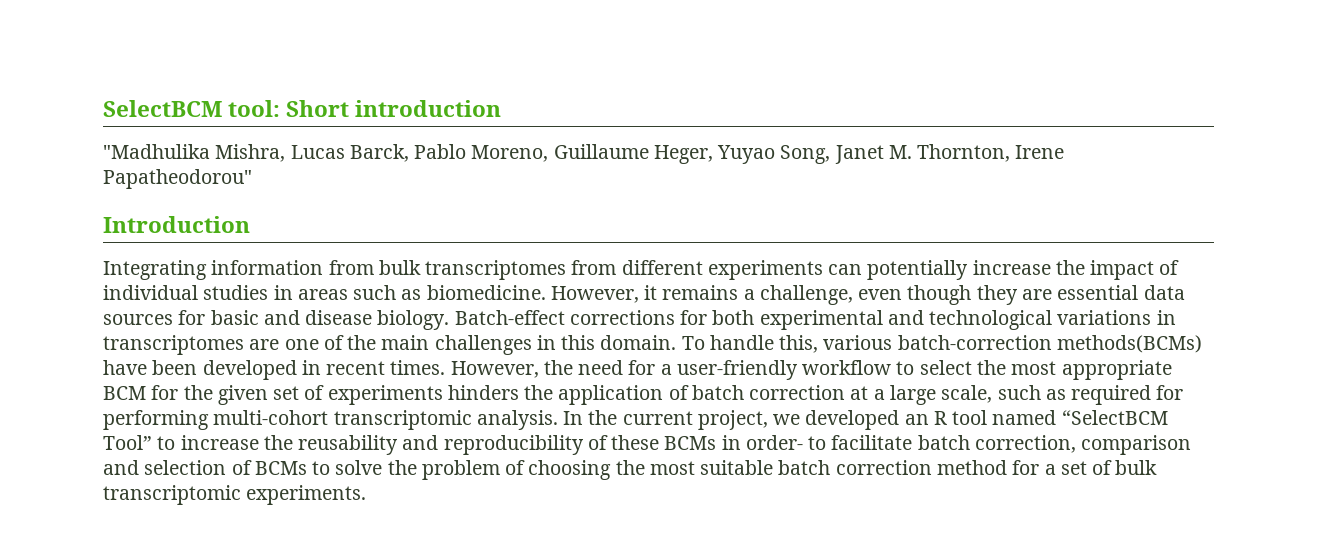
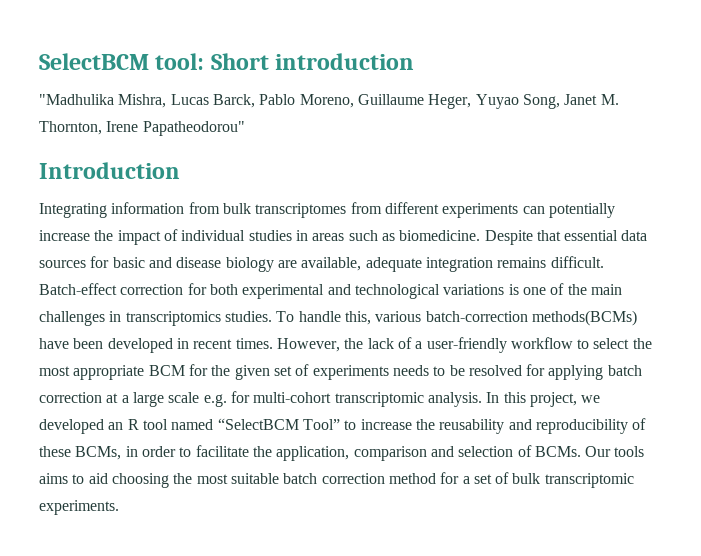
[550,285,1052,305] However, it remains a challenge, even though they are -> [484,230,561,245] Despite that
[377,310,675,330] biology. Batch-effect corrections -> [225,256,604,272] [39,283,184,295] biology are available, adequate integration remains difficult. Batch-effect correction
[1156,310,1176,325] [103,335,280,355] in transcriptomes are -> [508,284,519,295] is
[561,335,677,350] this domain. -> [125,311,272,326] transcriptomics studies.
[578,360,656,375] need for -> [367,337,412,349] lack of
[447,385,689,405] hinders the application of -> [392,364,604,380] needs to be resolved for applying
[941,385,1184,405] [103,410,209,430] scale, such as required for performing -> [168,391,250,407] scale e.g. for
[588,410,693,425] the current -> [503,392,526,403] this
[664,435,1192,455] [103,460,526,480] BCMs in order- to facilitate batch correction, comparison and selection of BCMs to solve the problem of -> [75,445,645,461] [39,473,108,484] BCMs, in order to facilitate the application, comparison and selection of BCMs. Our tools aims to aid

